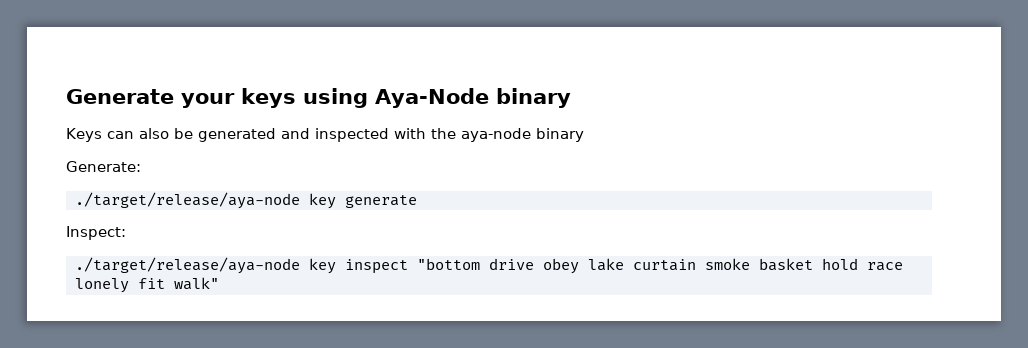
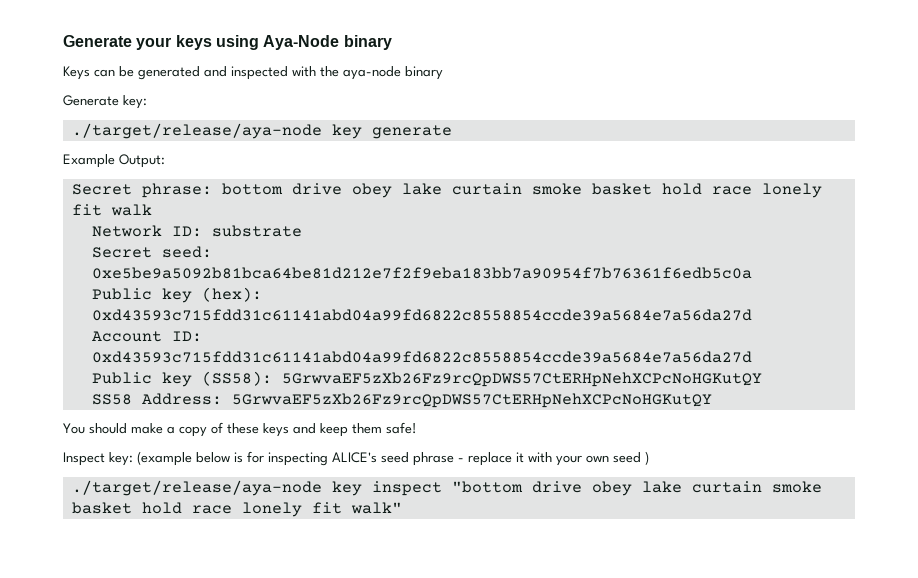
[139,128,169,139] also -> (115, 73) none
[66,161,141,172] Generate: -> [63,95,147,109] Generate key:
[66,226,126,240] Inspect: -> [63,154,165,168] [71,183,822,198] [71,204,152,216] [91,225,302,237] [91,246,212,258] [91,267,752,279] [91,287,262,303] [91,309,752,321] [91,331,202,342] [91,351,752,363] [91,371,762,387] [91,393,712,408] [63,422,417,437] [63,451,649,466] Example Output: // Secret phrase: bottom drive obey lake curtain smoke basket hold race lonely fit walk // Network ID: substrate // Secret seed: 0xe5be9a5092b81bca64be81d212e7f2f9eba183bb7a90954f7b76361f6edb5c0a // Public key (hex): 0xd43593c715fdd31c61141abd04a99fd6822c8558854ccde39a5684e7a56da27d // Account ID: 0xd43593c715fdd31c61141abd04a99fd6822c8558854ccde39a5684e7a56da27d // Public key (SS58): 5GrwvaEF5zXb26Fz9rcQpDWS57CtERHpNehXCPcNoHGKutQY // SS58 Address: 5GrwvaEF5zXb26Fz9rcQpDWS57CtERHpNehXCPcNoHGKutQY // You should make a copy of these keys and keep them safe! // Inspect key: (example below is for inspecting ALICE's seed phrase - replace it with your own seed )

